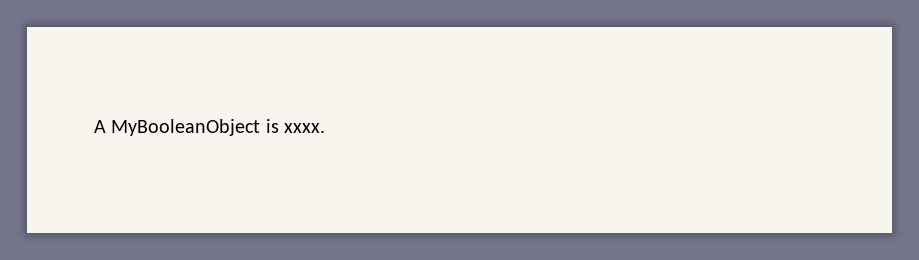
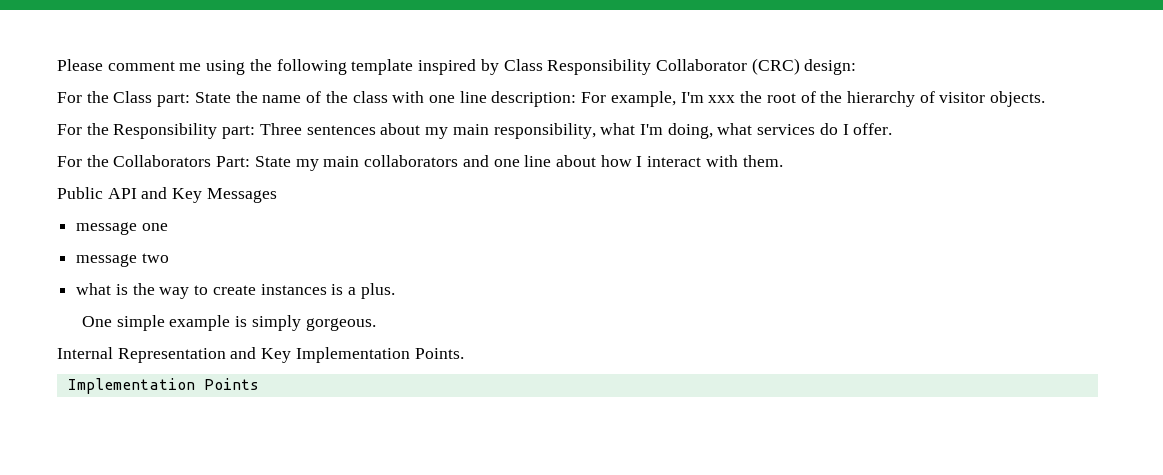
[94,119,326,136] A MyBooleanObject is xxxx. -> [57,58,857,75] [57,91,1046,107] [57,123,893,139] [57,155,783,171] [57,187,277,203] [76,222,168,235] [76,253,169,267] [76,283,395,299] [81,315,376,331] [57,347,464,363] [67,378,259,394] Please comment me using the following template inspired by Class Responsibility Collaborator (CRC) design: // For the Class part: State the name of the class with one line description: For example, I'm xxx the root of the hierarchy of visitor objects. // For the Responsibility part: Three sentences about my main responsibility, what I'm doing, what services do I offer. // For the Collaborators Part: State my main collaborators and one line about how I interact with them. // Public API and Key Messages // message one // message two // what is the way to create instances is a plus. // One simple example is simply gorgeous. // Internal Representation and Key Implementation Points. // Implementation Points

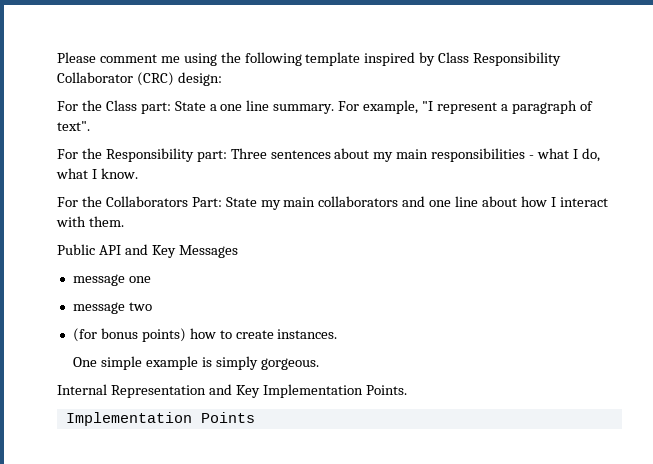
[235,91,577,107] the name of the class with one line description: -> [209,100,335,114] a one line summary.
[680,91,1046,107] I'm xxx the root of the hierarchy of visitor objects. -> [422,100,593,114] [57,121,90,131] "I represent a paragraph of text".
[493,123,893,139] responsibility, what I'm doing, what services do I offer. -> [431,148,600,162] [56,168,138,179] responsibilities - what I do, what I know.
[76,283,395,299] what is the way to create instances is a plus. -> [72,328,338,342] (for bonus points) how to create instances.

